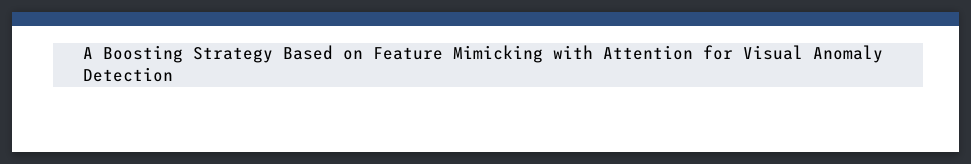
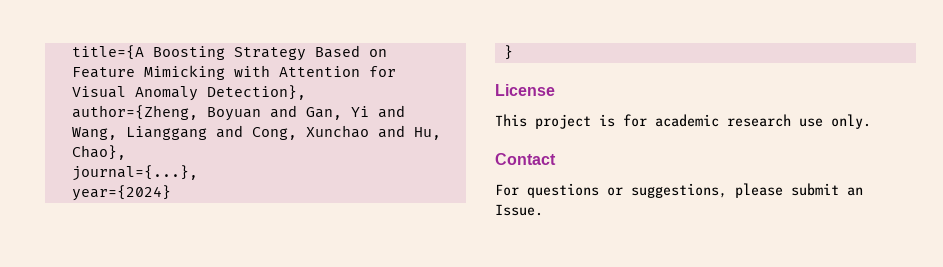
[82,47,93,59] A -> [71,45,144,60] title={A
[82,67,173,82] Detection -> [206,85,306,100] [71,105,405,121] [71,125,441,140] [71,145,126,160] [71,165,198,181] [71,185,171,201] [503,45,513,60] [495,84,555,96] [495,114,871,129] [495,153,556,165] [495,183,863,198] [495,204,543,216] Detection}, // author={Zheng, Boyuan and Gan, Yi and Wang, Lianggang and Cong, Xunchao and Hu, Chao}, // journal={...}, // year={2024} // } // License // This project is for academic research use only. // Contact // For questions or suggestions, please submit an Issue.

